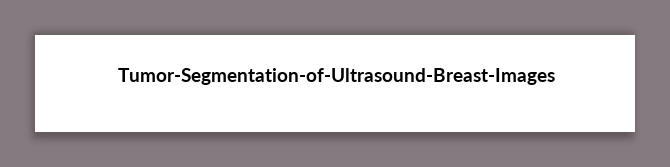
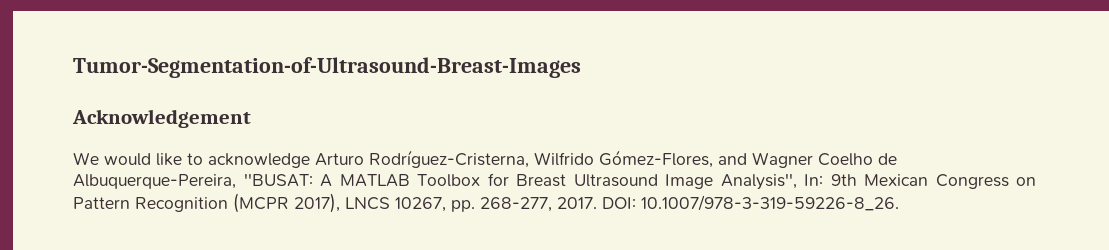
(555, 76) none -> [72,109,251,128] [73,150,897,168] [73,173,1036,190] [73,193,899,213] // Acknowledgement // We would like to acknowledge Arturo Rodríguez-Cristerna, Wilfrido Gómez-Flores, and Wagner Coelho de Albuquerque-Pereira, ''BUSAT: A MATLAB Toolbox for Breast Ultrasound Image Analysis'', In: 9th Mexican Congress on Pattern Recognition (MCPR 2017), LNCS 10267, pp. 268-277, 2017. DOI: 10.1007/978-3-319-59226-8_26.

